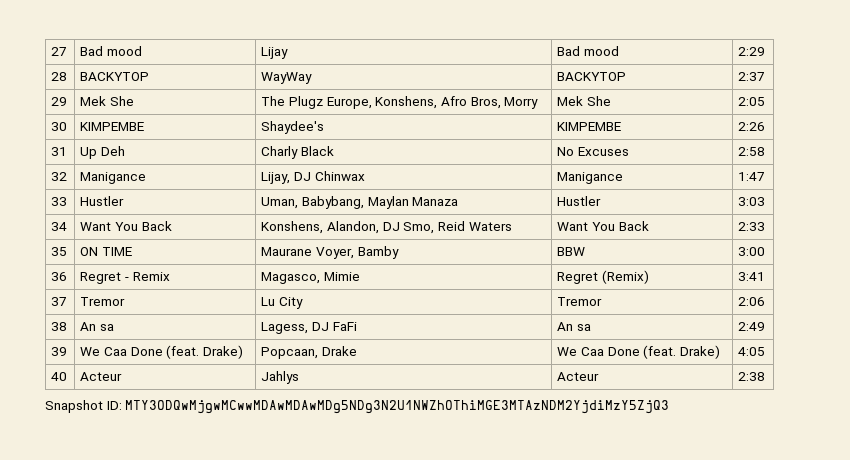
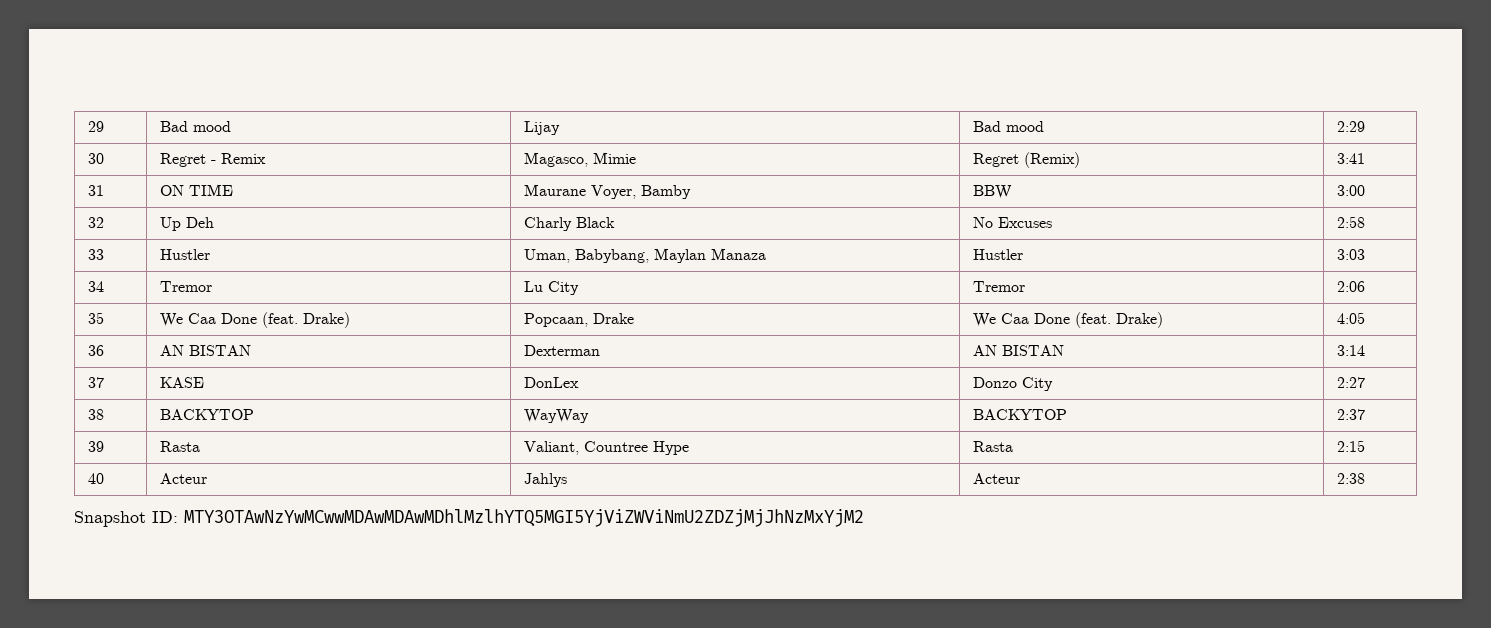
[51,47,68,56] 27 -> [87,121,104,132] 29
[51,72,68,81] [80,72,150,81] [261,72,313,84] [557,72,627,81] [738,72,766,81] [51,97,68,106] [80,96,135,106] [261,96,539,109] [557,96,612,106] [738,97,766,106] [51,122,68,131] [80,122,145,131] [261,121,325,134] [557,122,622,131] [738,122,766,131] [51,147,68,156] 28 | BACKYTOP | WayWay | BACKYTOP | 2:37 // 29 | Mek She | The Plugz Europe, Konshens, Afro Bros, Morry | Mek She | 2:05 // 30 | KIMPEMBE | Shaydee's | KIMPEMBE | 2:26 // 31 -> [87,153,104,164] [159,153,266,167] [523,152,636,167] [972,152,1080,168] [1336,153,1365,164] [87,185,104,196] [159,184,233,196] [523,184,691,199] [972,185,1012,199] [1336,185,1365,196] [87,217,104,228] 30 | Regret - Remix | Magasco, Mimie | Regret (Remix) | 3:41 // 31 | ON TIME | Maurane Voyer, Bamby | BBW | 3:00 // 32
[51,172,68,181] [80,172,147,184] [261,171,365,184] [557,172,624,184] [738,172,766,181] // 32 | Manigance | Lijay, DJ Chinwax | Manigance | 1:47 -> (1365, 222) none
[80,221,172,231] [261,221,512,234] [557,221,649,231] [738,222,766,231] [51,247,68,256] [80,247,133,256] [261,246,399,259] [557,247,586,256] [738,247,766,256] [51,272,68,281] [80,272,170,284] [261,272,361,284] [557,270,650,284] [738,272,766,281] [51,297,68,306] | Want You Back | Konshens, Alandon, DJ Smo, Reid Waters | Want You Back | 2:33 // 35 | ON TIME | Maurane Voyer, Bamby | BBW | 3:00 // 36 | Regret - Remix | Magasco, Mimie | Regret (Remix) | 3:41 // 37 -> (104, 286) none
[51,322,68,331] [80,322,115,331] [261,322,357,334] [557,322,592,331] [738,322,766,331] [51,347,68,356] 38 | An sa | Lagess, DJ FaFi | An sa | 2:49 // 39 -> [87,312,104,324] 35
(766, 351) none -> [87,345,104,356] [159,345,251,356] [523,345,600,356] [972,345,1064,356] [1336,345,1365,356] [87,377,104,388] [159,377,204,388] [523,377,579,388] [972,377,1053,391] [1336,377,1365,388] [87,409,104,420] [159,409,254,420] [523,409,589,423] [972,409,1067,420] [1336,409,1365,420] [87,441,104,452] [159,441,200,452] [523,441,689,455] [972,441,1013,452] [1336,440,1365,452] // 36 | AN BISTAN | Dexterman | AN BISTAN | 3:14 // 37 | KASE | DonLex | Donzo City | 2:27 // 38 | BACKYTOP | WayWay | BACKYTOP | 2:37 // 39 | Rasta | Valiant, Countree Hype | Rasta | 2:15
[125,400,670,414] MTY3ODQwMjgwMCwwMDAwMDAwMDg5NDg3N2U1NWZhOThiMGE3MTAzNDM2YjdiMzY5ZjQ3 -> [184,509,864,527] MTY3OTAwNzYwMCwwMDAwMDAwMDhlMzlhYTQ5MGI5YjViZWViNmU2ZDZjMjJhNzMxYjM2

